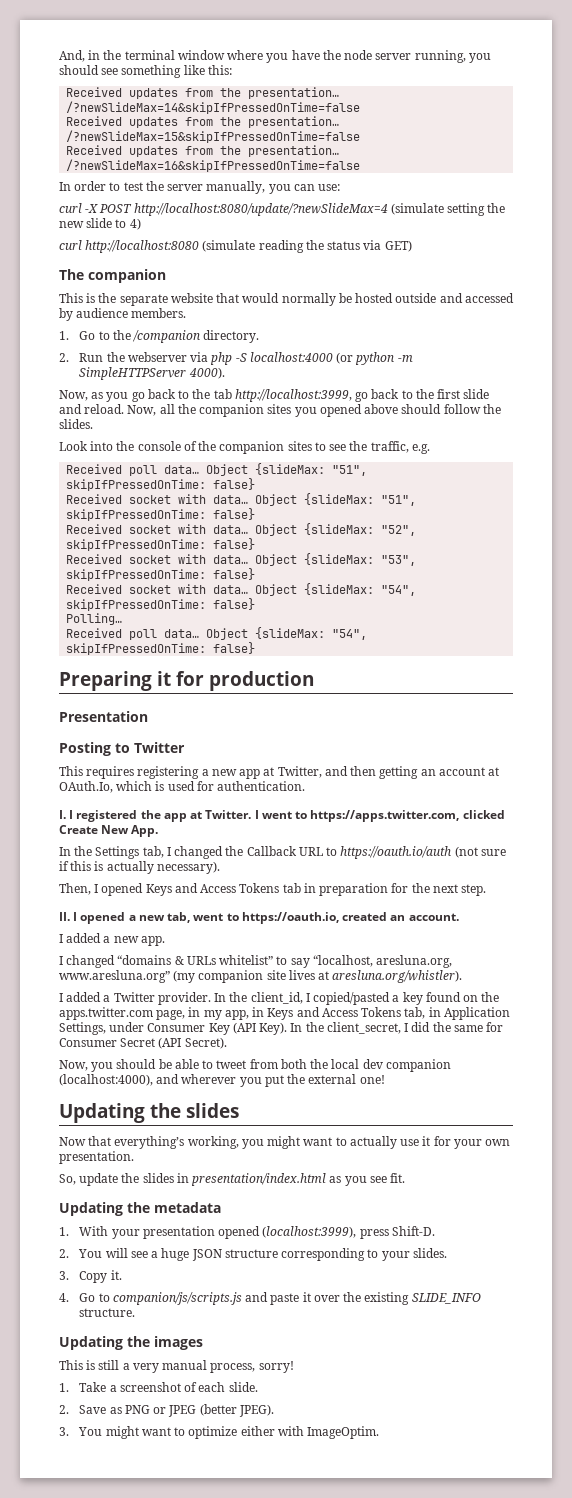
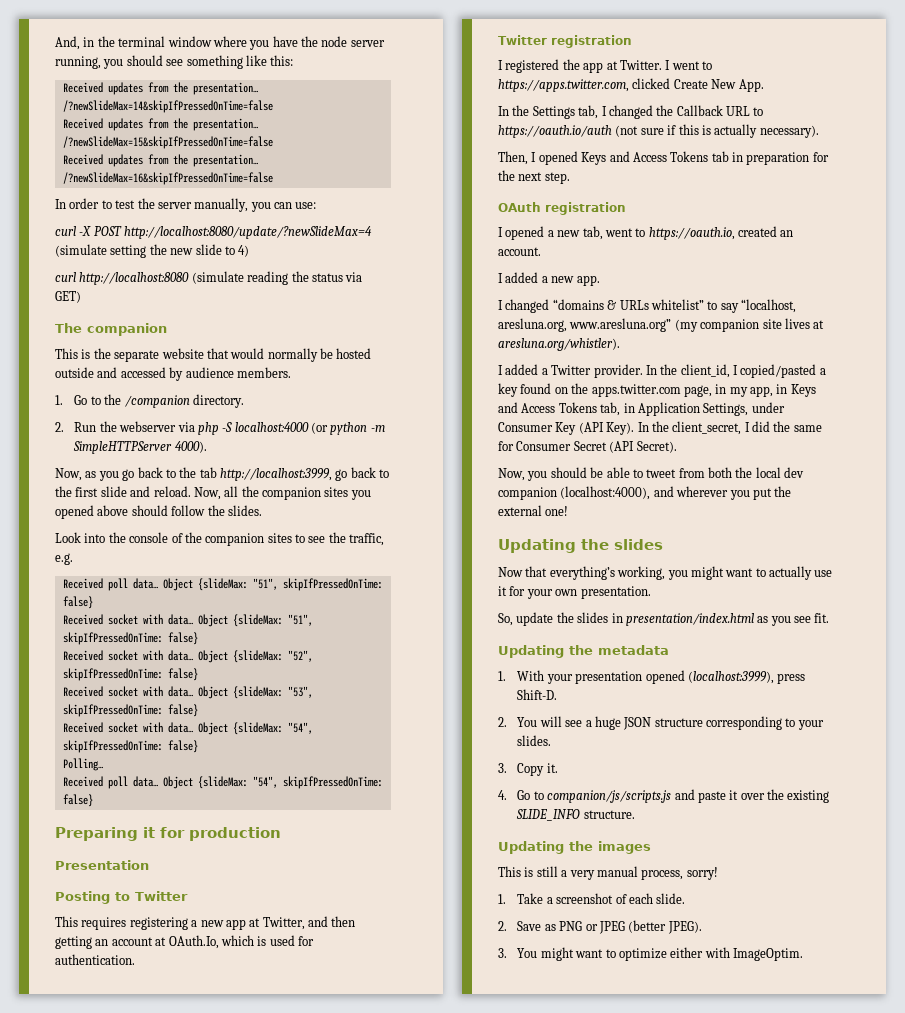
[59,810,66,819] I. -> [498,35,632,48] Twitter registration //
[59,912,70,921] II. -> [498,202,626,215] OAuth registration //

